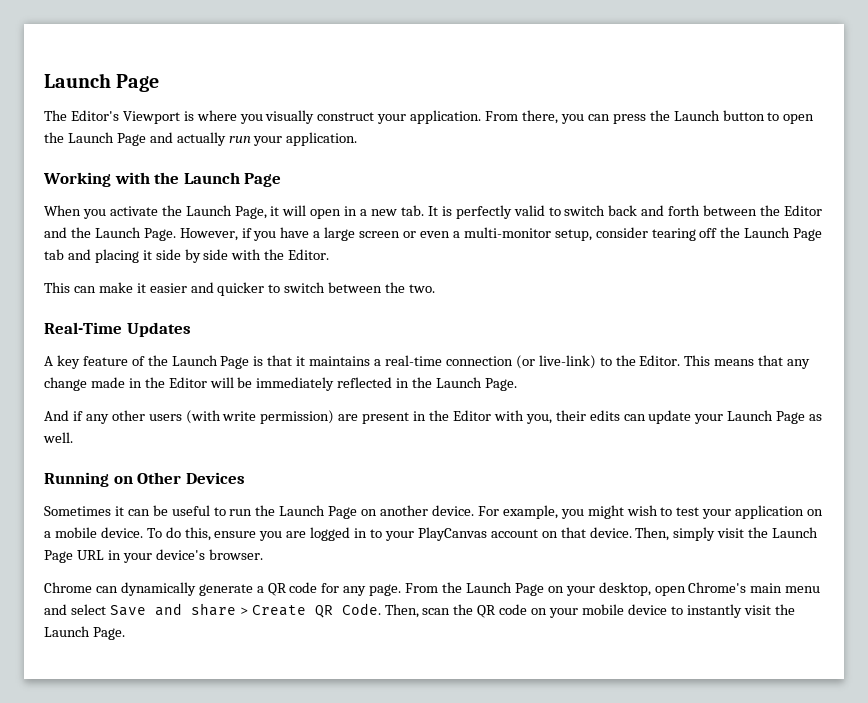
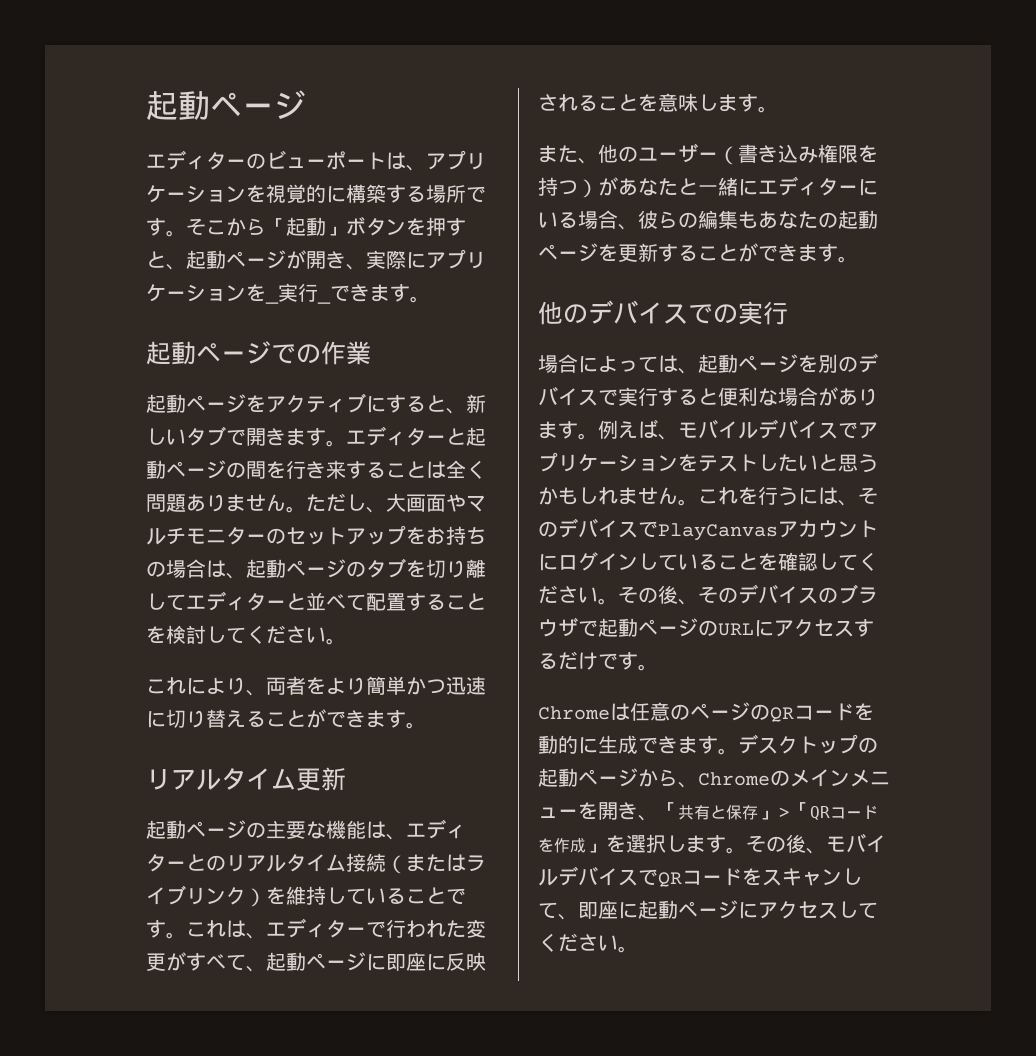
[44,73,160,92] [44,110,815,124] [44,132,358,146] [43,172,282,187] [44,205,822,219] [44,227,823,241] [44,249,330,263] [44,282,436,296] [44,322,191,337] [44,355,811,369] [44,377,517,391] [44,410,823,424] [43,432,73,443] [44,472,245,487] [44,505,824,519] [44,527,819,541] [44,549,263,563] [44,582,821,596] [44,603,795,618] [44,626,125,640] Launch Page // The Editor's Viewport is where you visually construct your application. From there, you can press the Launch button to open the Launch Page and actually run your application. // Working with the Launch Page // When you activate the Launch Page, it will open in a new tab. It is perfectly valid to switch back and forth between the Editor and the Launch Page. However, if you have a large screen or even a multi-monitor setup, consider tearing off the Launch Page tab and placing it side by side with the Editor. // This can make it easier and quicker to switch between the two. // Real-Time Updates // A key feature of the Launch Page is that it maintains a real-time connection (or live-link) to the Editor. This means that any change made in the Editor will be immediately reflected in the Launch Page. // And if any other users (with write permission) are present in the Editor with you, their edits can update your Launch Page as well. // Running on Other Devices // Sometimes it can be useful to run the Launch Page on another device. For example, you might wish to test your application on a mobile device. To do this, ensure you are logged in to your PlayCanvas account on that device. Then, simply visit the Launch Page URL in your device's browser. // Chrome can dynamically generate a QR code for any page. From the Launch Page on your desktop, open Chrome's main menu and select Save and share > Create QR Code. Then, scan the QR code on your mobile device to instantly visit the Launch Page. -> [146,90,306,121] [146,150,486,171] [146,184,486,203] [146,216,466,237] [146,249,486,270] [146,283,430,304] [146,341,371,365] [146,393,486,414] [146,426,486,447] [146,460,486,479] [146,493,486,513] [146,525,486,545] [146,558,486,579] [146,591,486,611] [146,625,346,645] [146,676,486,696] [146,709,426,729] [146,767,346,791] [146,819,466,840] [146,853,486,874] [146,885,466,907] [146,918,486,939] [146,952,486,972] [538,93,778,113] [538,143,878,165] [538,176,878,198] [538,210,878,230] [538,243,858,263] [538,300,788,325] [538,353,878,374] [538,386,878,406] [538,419,878,440] [538,452,878,473] [538,486,878,506] [538,518,878,541] [538,552,878,571] [538,584,878,605] [538,617,874,637] [538,651,658,671] [538,702,874,722] [538,734,878,755] [538,768,890,788] [538,802,878,821] [538,833,886,854] [538,866,862,887] [538,900,878,920] [538,933,638,953] 起動ページ // エディターのビューポートは、アプリケーションを視覚的に構築する場所です。そこから「起動」ボタンを押すと、起動ページが開き、実際にアプリケーションを_実行_できます。 // 起動ページでの作業 // 起動ページをアクティブにすると、新しいタブで開きます。エディターと起動ページの間を行き来することは全く問題ありません。ただし、大画面やマルチモニターのセットアップをお持ちの場合は、起動ページのタブを切り離してエディターと並べて配置することを検討してください。 // これにより、両者をより簡単かつ迅速に切り替えることができます。 // リアルタイム更新 // 起動ページの主要な機能は、エディターとのリアルタイム接続（またはライブリンク）を維持していることです。これは、エディターで行われた変更がすべて、起動ページに即座に反映されることを意味します。 // また、他のユーザー（書き込み権限を持つ）があなたと一緒にエディターにいる場合、彼らの編集もあなたの起動ページを更新することができます。 // 他のデバイスでの実行 // 場合によっては、起動ページを別のデバイスで実行すると便利な場合があります。例えば、モバイルデバイスでアプリケーションをテストしたいと思うかもしれません。これを行うには、そのデバイスでPlayCanvasアカウントにログインしていることを確認してください。その後、そのデバイスのブラウザで起動ページのURLにアクセスするだけです。 // Chromeは任意のページのQRコードを動的に生成できます。デスクトップの起動ページから、Chromeのメインメニューを開き、「共有と保存」>「QRコードを作成」を選択します。その後、モバイルデバイスでQRコードをスキャンして、即座に起動ページにアクセスしてください。

